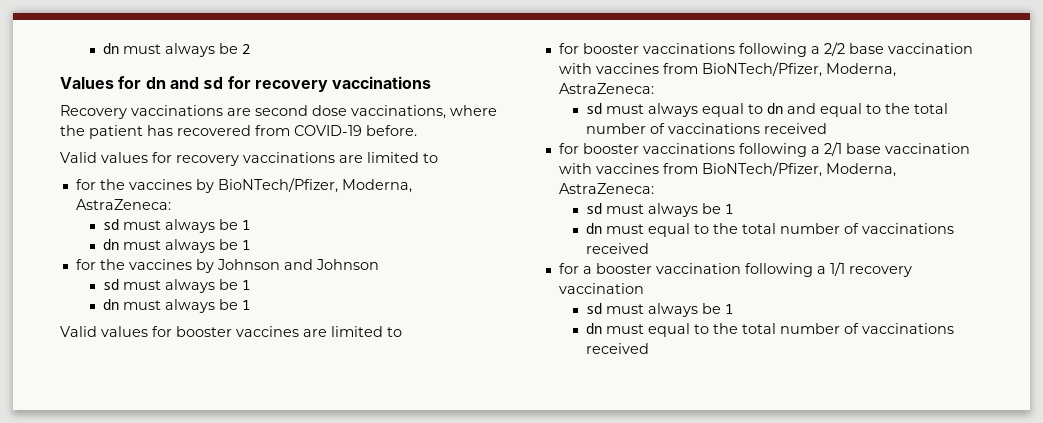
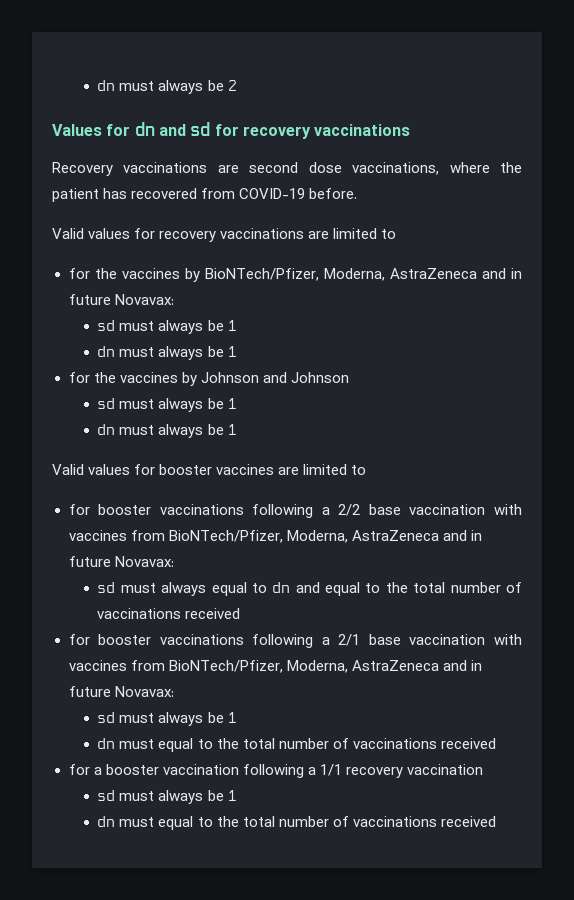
[75,199,171,210] AstraZeneca: -> [389,268,522,279] [68,294,174,305] AstraZeneca and in future Novavax:
[558,83,654,94] AstraZeneca: -> [351,530,482,541] [68,556,174,567] AstraZeneca and in future Novavax:
[558,183,654,194] AstraZeneca: -> [351,660,482,671] [68,686,174,697] AstraZeneca and in future Novavax:

